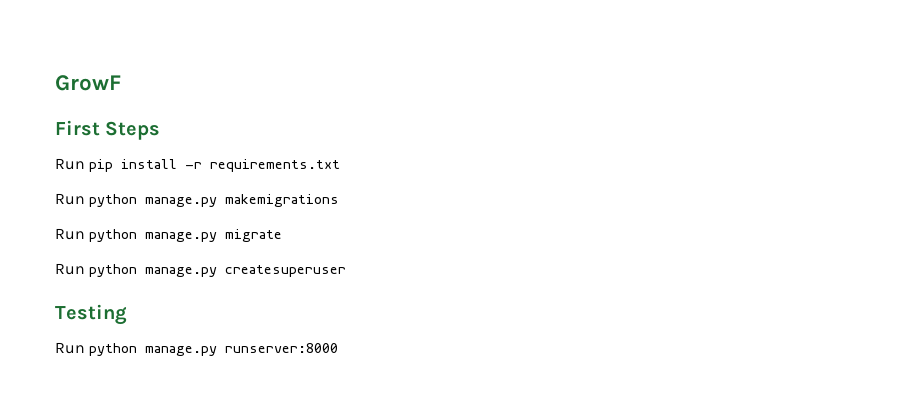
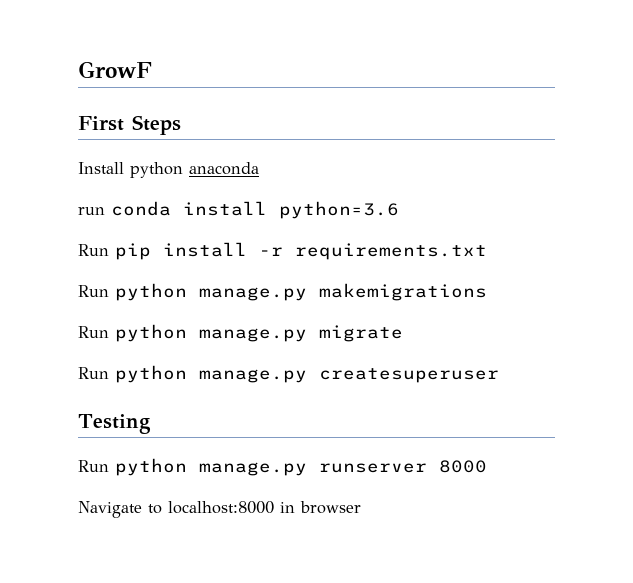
(161, 130) none -> [78,162,259,178] [78,201,399,219] // Install python anaconda // run conda install python=3.6
[225,343,339,353] runserver:8000 -> [319,460,487,473] [78,501,361,518] runserver 8000 // Navigate to localhost:8000 in browser

